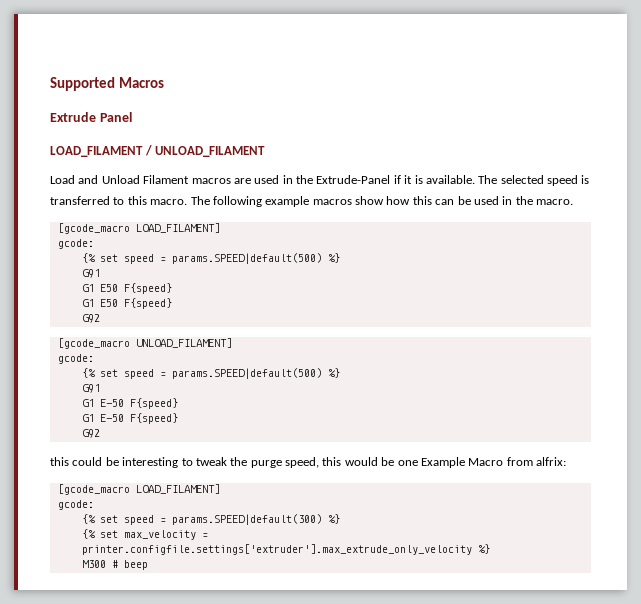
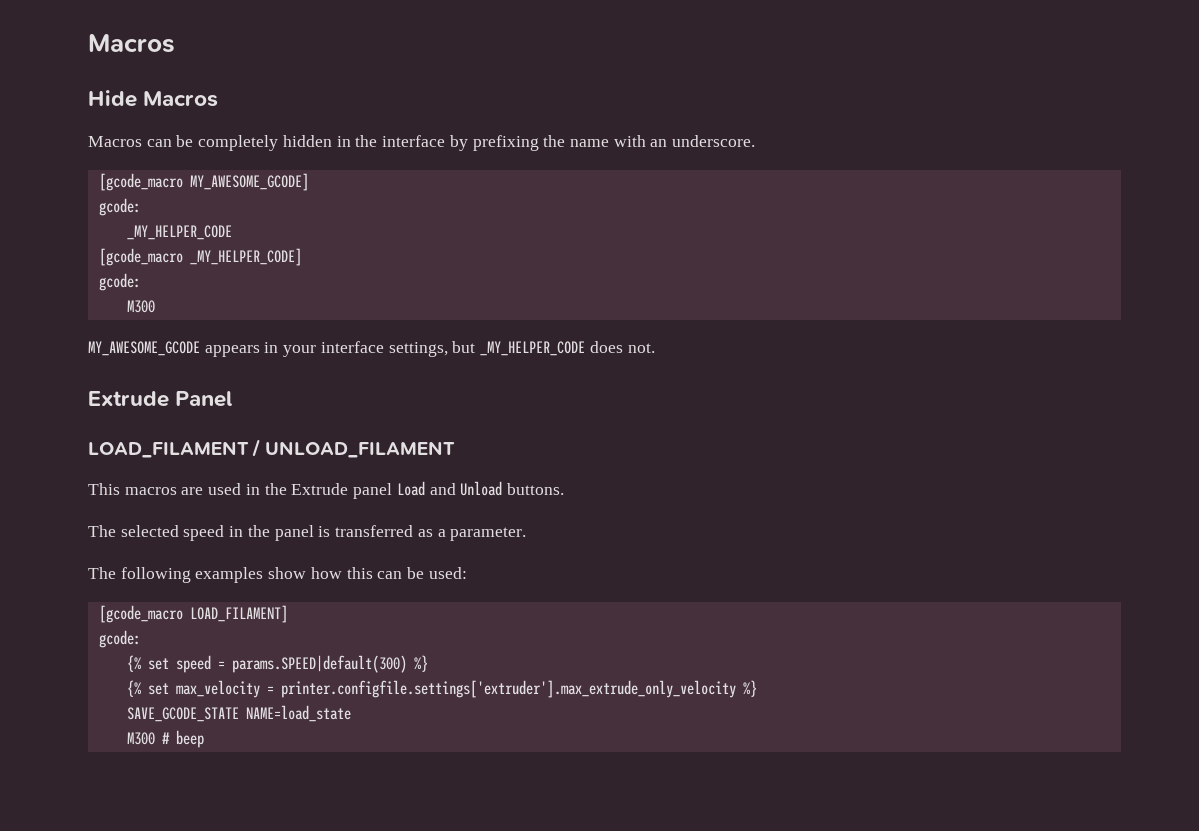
[50,77,164,91] Supported Macros -> [88,34,175,53] [88,90,219,107] [88,135,756,151] [98,173,309,191] [98,198,141,216] [126,225,232,240] [98,248,302,266] [98,273,141,291] [126,300,155,313] [88,341,655,357] Macros // Hide Macros // Macros can be completely hidden in the interface by prefixing the name with an underscore. // [gcode_macro MY_AWESOME_GCODE] // gcode: // _MY_HELPER_CODE // [gcode_macro _MY_HELPER_CODE] // gcode: // M300 // MY_AWESOME_GCODE appears in your interface settings, but _MY_HELPER_CODE does not.
[50,175,190,184] Load and Unload Filament -> [88,483,120,495] This
[316,175,590,186] [50,196,352,207] Extrude-Panel if it is available. The selected speed is transferred to this macro. The following example macros -> [291,481,564,499] [88,525,527,541] [88,567,264,583] Extrude panel Load and Unload buttons. // The selected speed in the panel is transferred as a parameter. // The following examples
[473,196,573,205] [57,223,220,234] [57,239,94,249] [81,253,340,264] [81,269,100,278] [81,283,172,294] [81,298,172,309] [81,314,100,323] [57,338,232,349] [57,354,94,364] [81,368,340,379] [81,384,100,393] [81,398,178,409] [81,413,178,424] [81,429,100,438] [50,457,566,468] used in the macro. // [gcode_macro LOAD_FILAMENT] // gcode: // {% set speed = params.SPEED|default(500) %} // G91 // G1 E50 F{speed} // G1 E50 F{speed} // G92 // [gcode_macro UNLOAD_FILAMENT] // gcode: // {% set speed = params.SPEED|default(500) %} // G91 // G1 E-50 F{speed} // G1 E-50 F{speed} // G92 // this could be interesting to tweak the purge speed, this would be one Example Macro from alfrix: -> [428,567,467,579] used:
(490, 549) none -> [126,705,351,722] // SAVE_GCODE_STATE NAME=load_state

